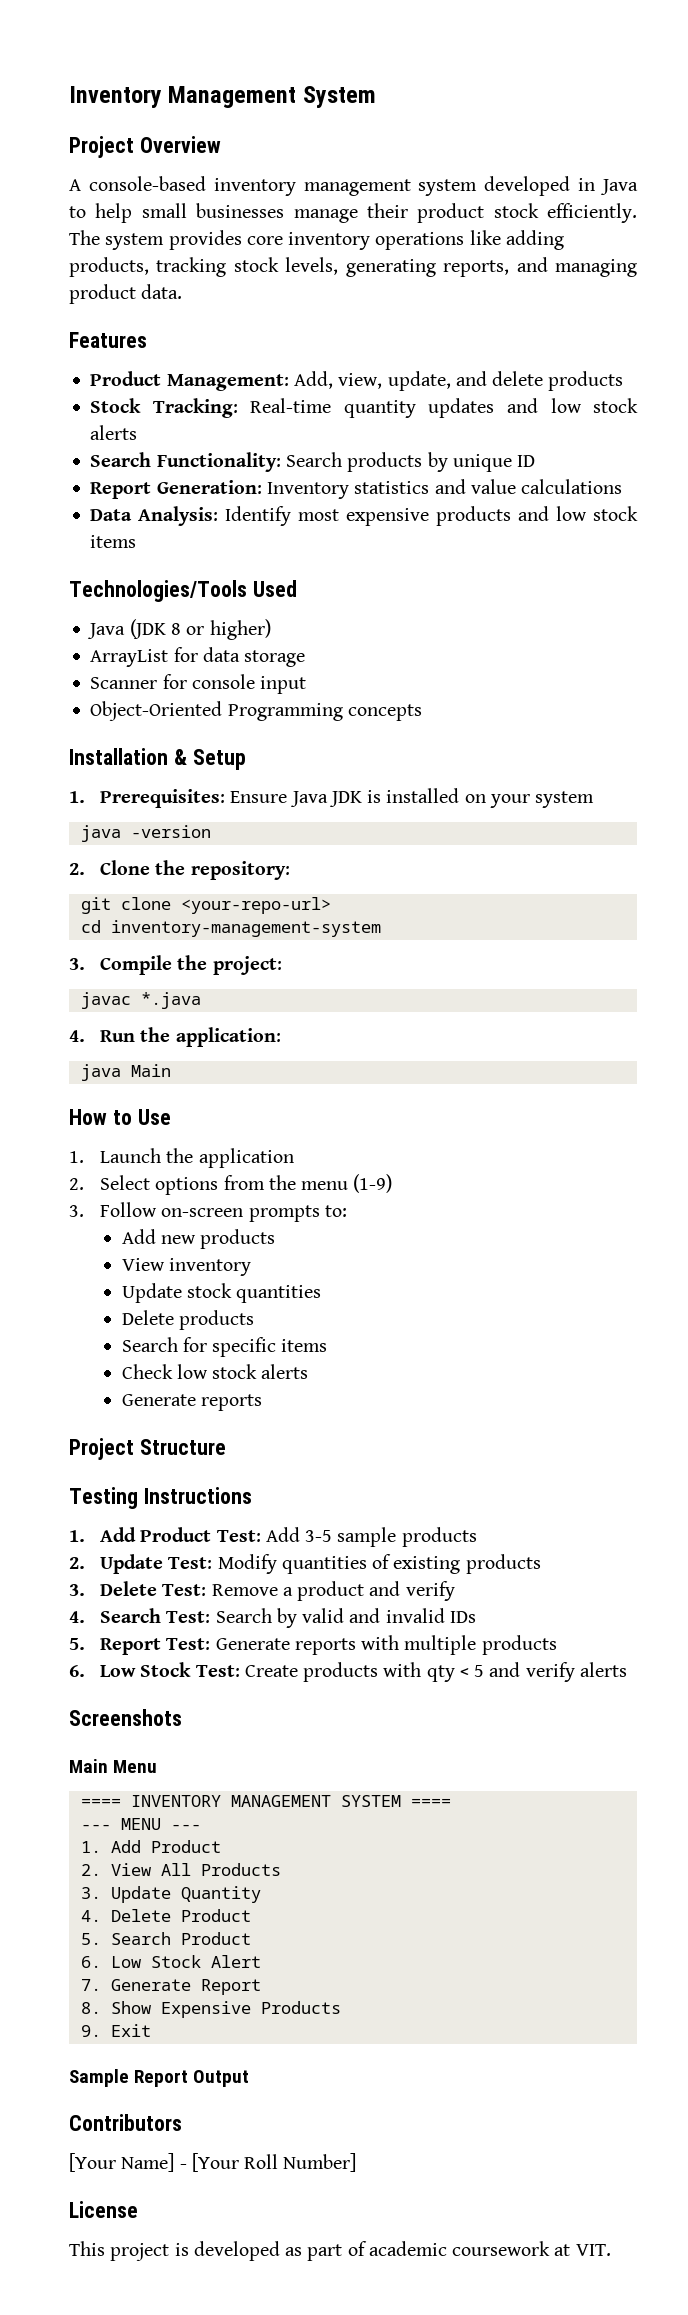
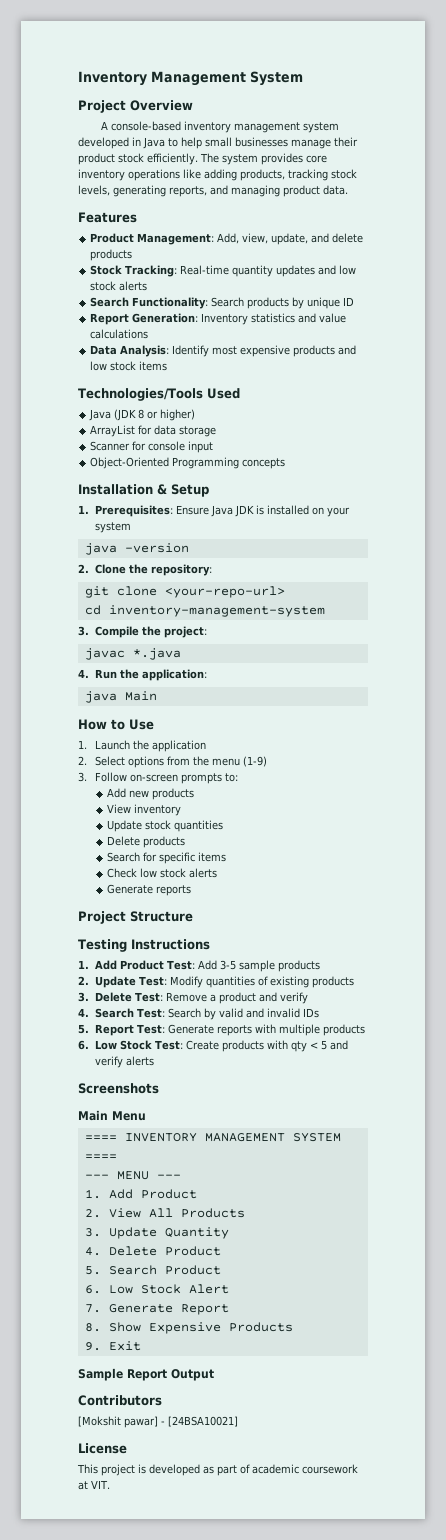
[69,2153,357,2172] [Your Name] - [Your Roll Number] -> [78,1416,238,1428] [Mokshit pawar] - [24BSA10021]

